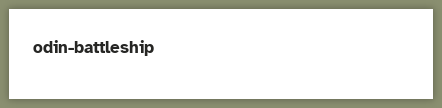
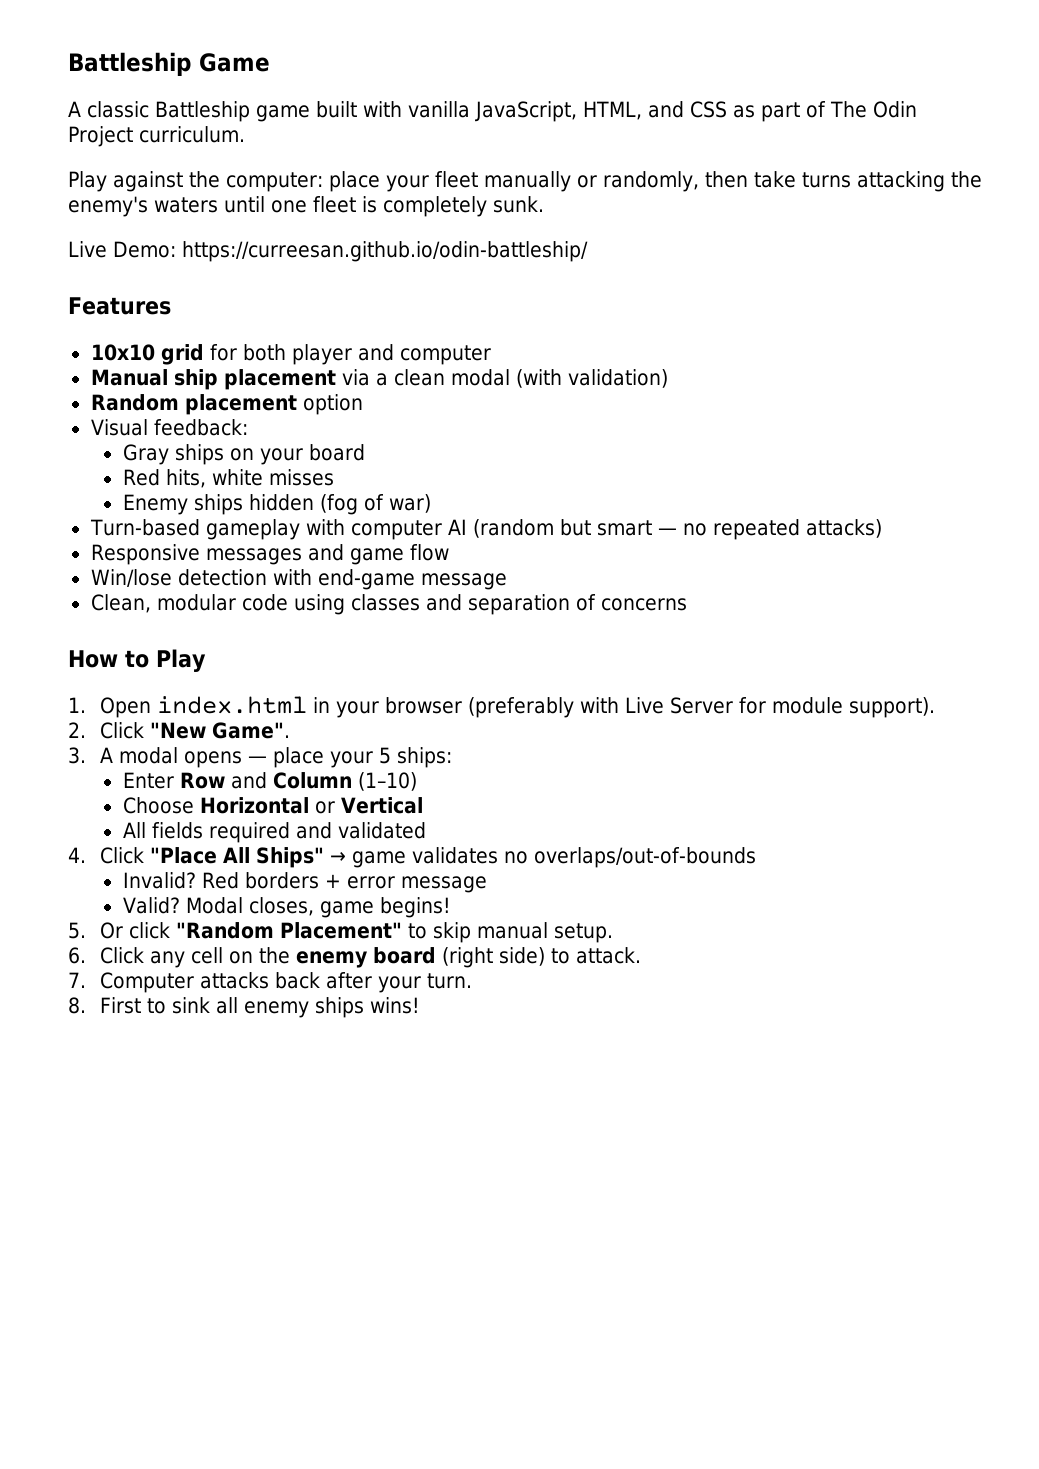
[33,40,154,56] odin-battleship -> [68,52,270,76] [68,101,917,122] [68,126,245,147] [68,171,982,192] [68,196,544,217] [68,241,588,262] [68,297,171,315] [90,344,491,365] [90,369,668,390] [90,394,363,415] [90,419,248,436] [122,444,365,465] [122,469,334,488] [122,494,431,515] [89,519,882,540] [90,544,449,565] [90,569,507,590] [90,594,687,615] [68,649,206,672] [68,696,936,718] [68,722,291,739] [68,747,453,768] [122,772,417,791] [122,797,423,814] [122,822,426,843] [68,847,757,868] [122,872,487,893] [122,897,451,918] [68,922,614,943] [68,947,642,968] [68,972,473,993] [68,997,421,1018] Battleship Game // A classic Battleship game built with vanilla JavaScript, HTML, and CSS as part of The Odin Project curriculum. // Play against the computer: place your fleet manually or randomly, then take turns attacking the enemy's waters until one fleet is completely sunk. // Live Demo: https://curreesan.github.io/odin-battleship/ // Features // 10x10 grid for both player and computer // Manual ship placement via a clean modal (with validation) // Random placement option // Visual feedback: // Gray ships on your board // Red hits, white misses // Enemy ships hidden (fog of war) // Turn-based gameplay with computer AI (random but smart — no repeated attacks) // Responsive messages and game flow // Win/lose detection with end-game message // Clean, modular code using classes and separation of concerns // How to Play // 1. Open index.html in your browser (preferably with Live Server for module support). // 2. Click "New Game". // 3. A modal opens — place your 5 ships: // Enter Row and Column (1–10) // Choose Horizontal or Vertical // All fields required and validated // 4. Click "Place All Ships" → game validates no overlaps/out-of-bounds // Invalid? Red borders + error message // Valid? Modal closes, game begins! // 5. Or click "Random Placement" to skip manual setup. // 6. Click any cell on the enemy board (right side) to attack. // 7. Computer attacks back after your turn. // 8. First to sink all enemy ships wins!

